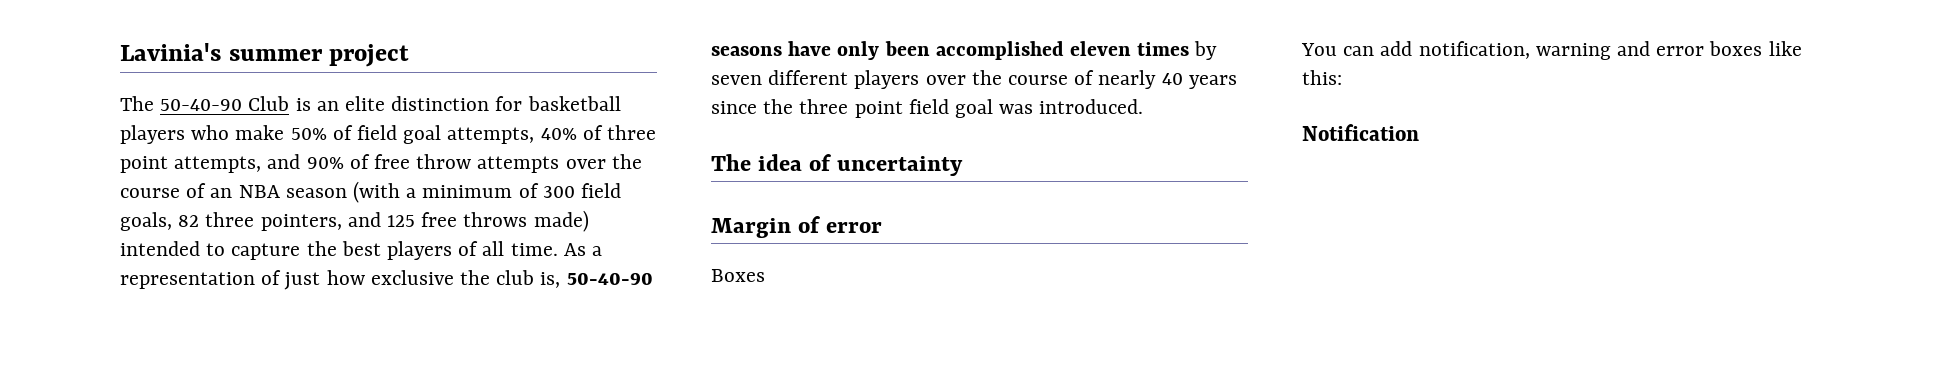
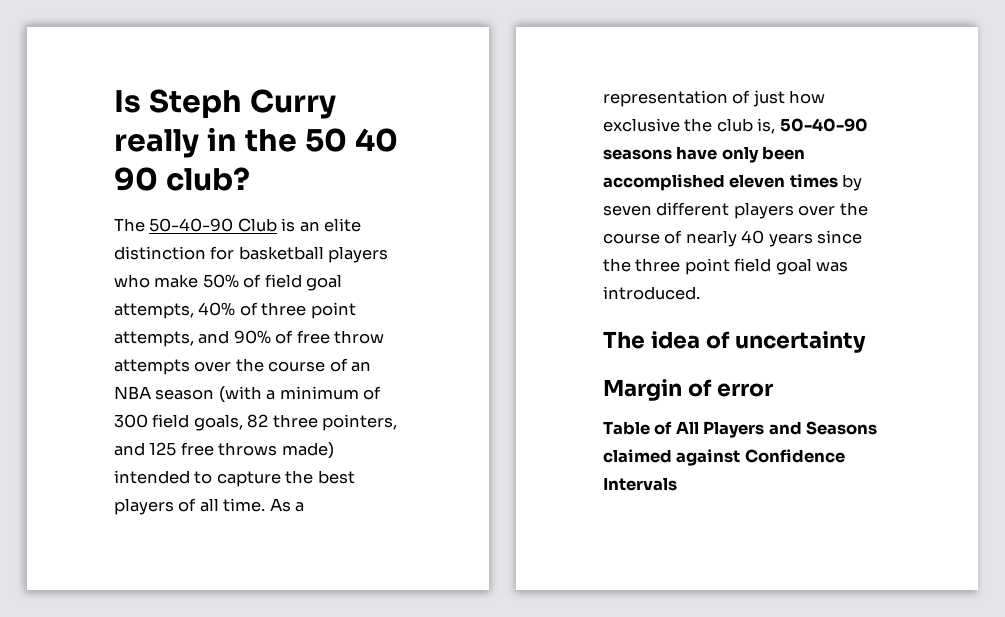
[120,43,410,67] Lavinia's summer project -> [114,89,337,119] [114,127,399,158] [114,167,251,191] Is Steph Curry really in the 50 40 90 club?
[711,269,765,282] [1301,41,1802,60] [1302,70,1342,85] [1302,124,1419,141] Boxes // You can add notification, warning and error boxes like this: // Notification -> [603,421,878,438] [603,449,845,466] [603,477,677,491] Table of All Players and Seasons claimed against Confidence Intervals

